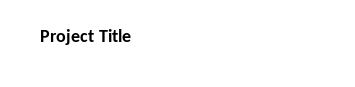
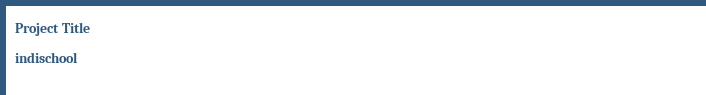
(131, 35) none -> [15,52,78,63] // indischool

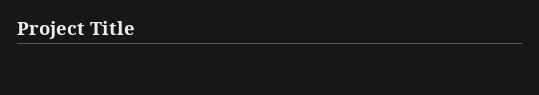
[15,52,78,63] // indischool -> (135, 28) none

